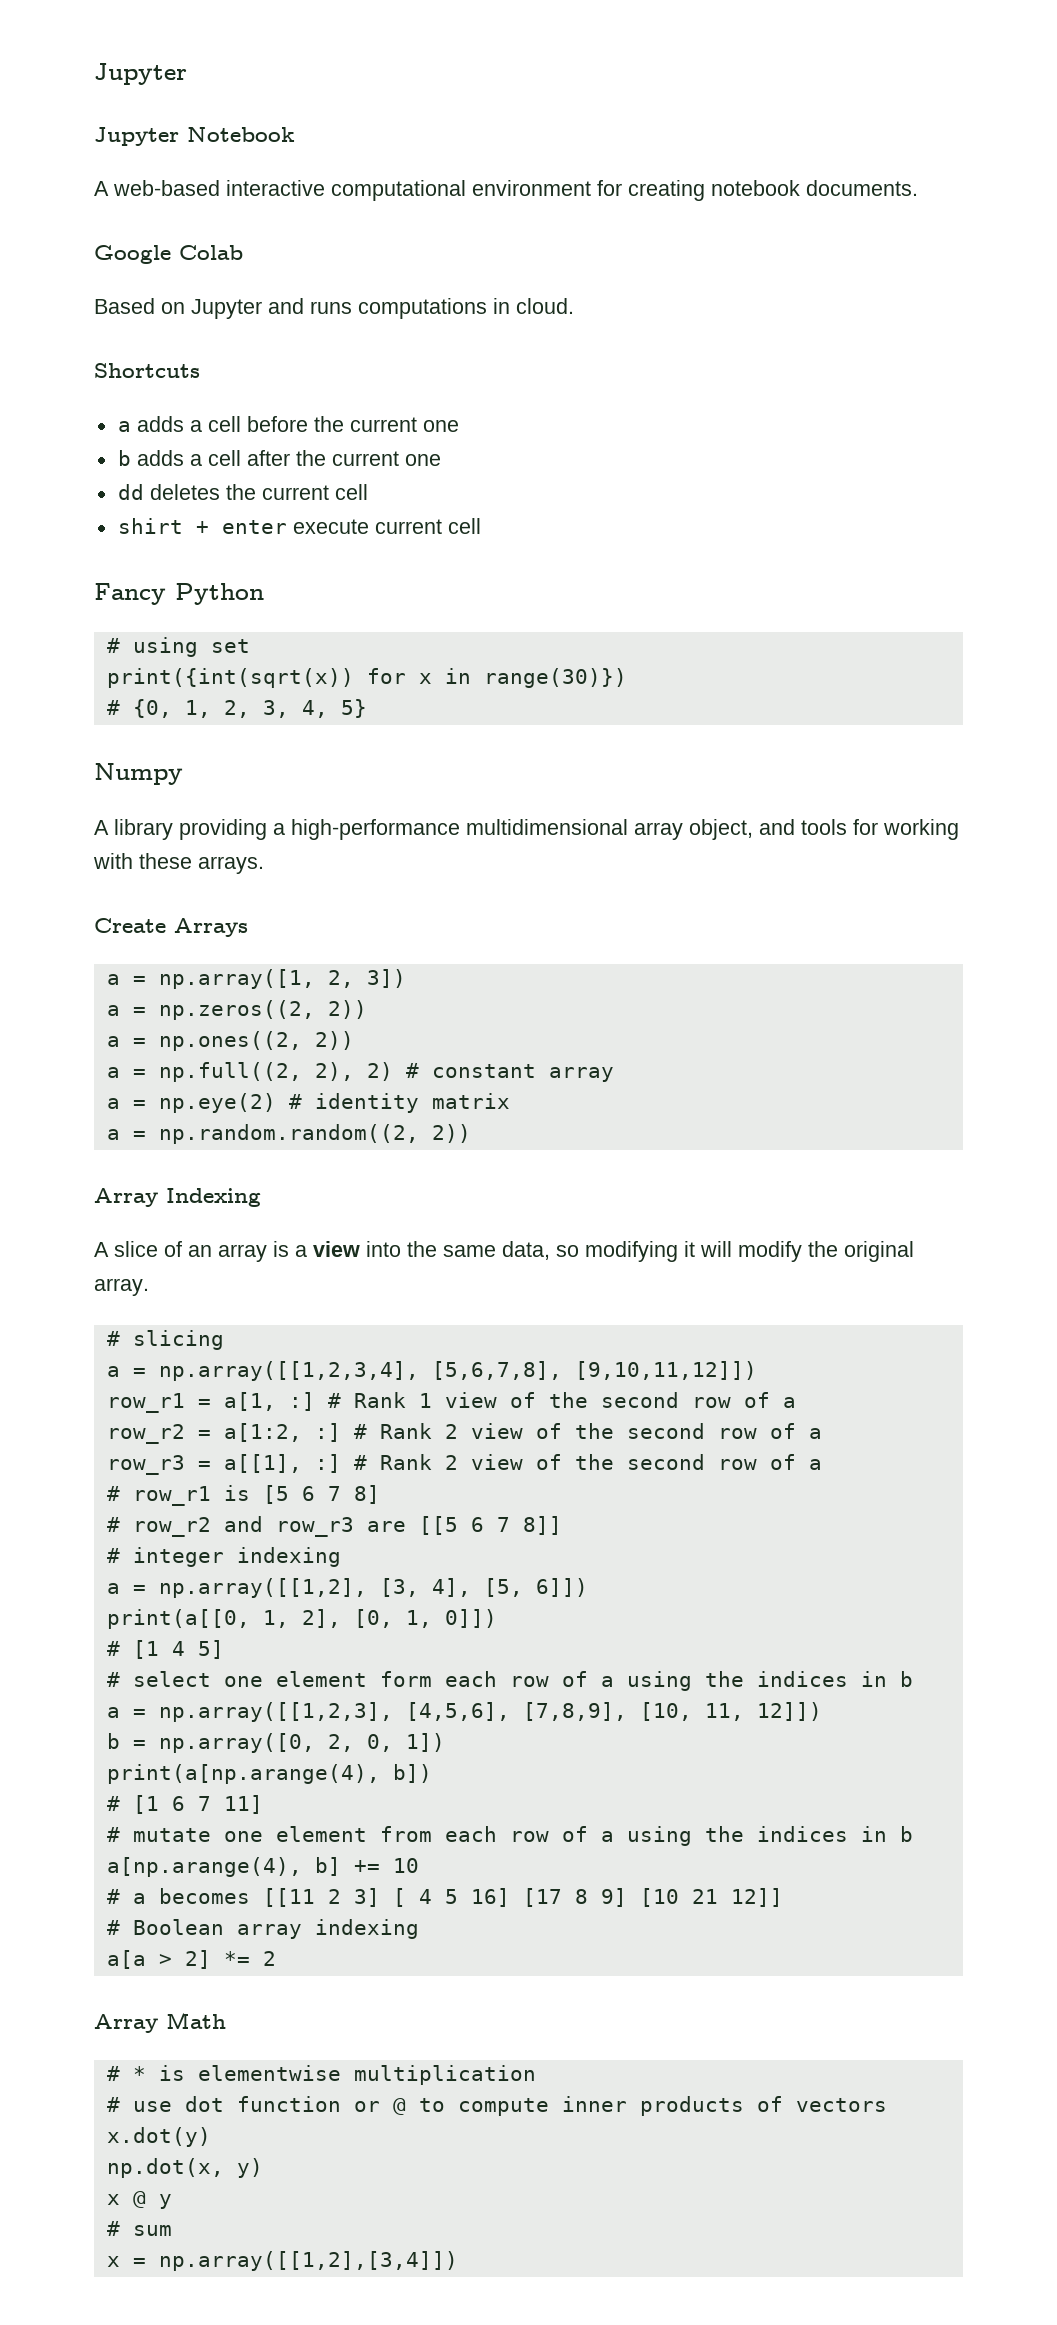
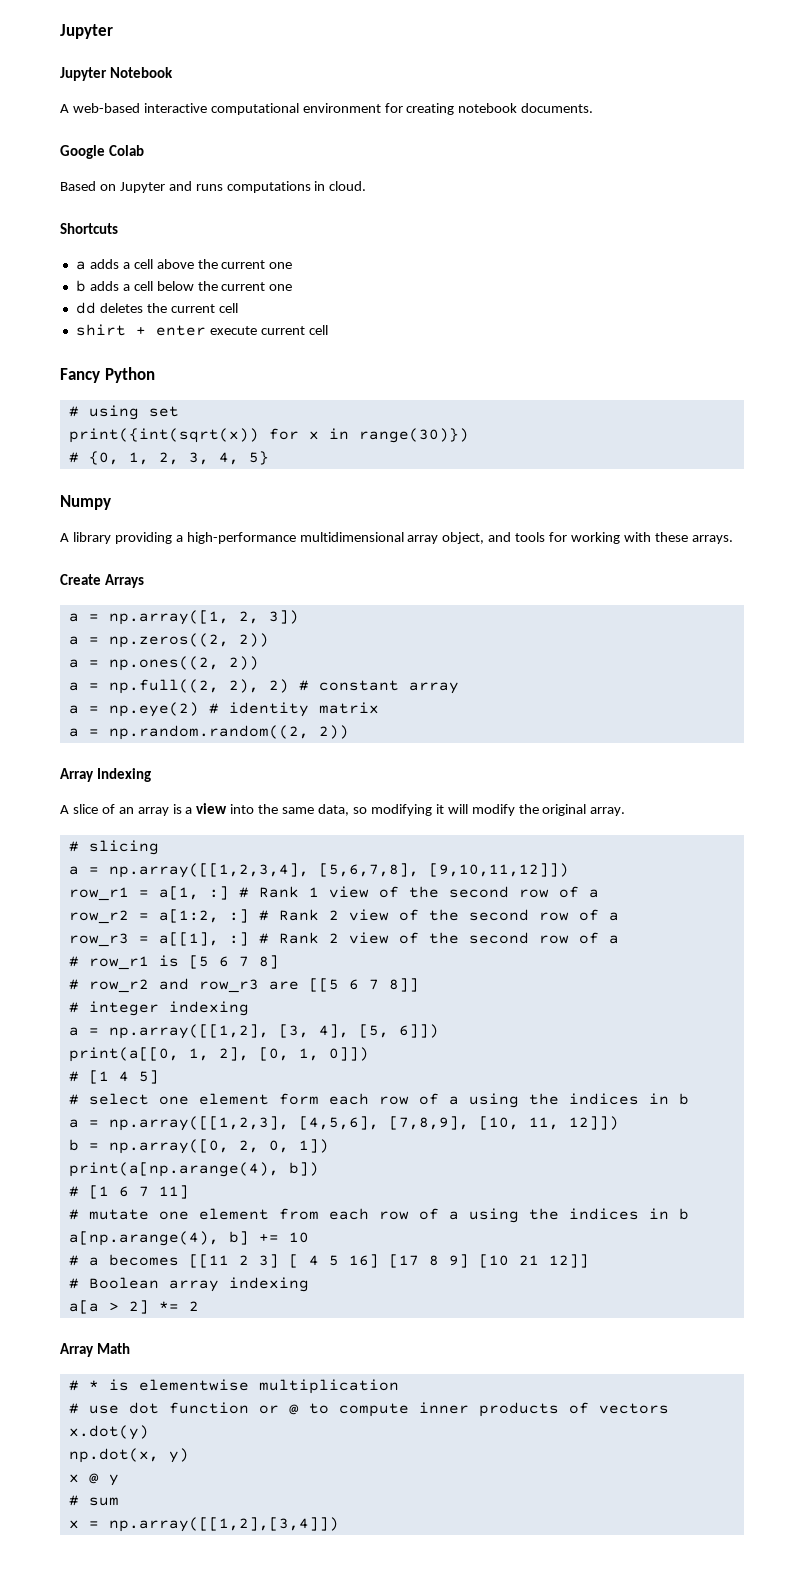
[246,416,308,432] before -> [156,259,194,269] above
[246,450,290,466] after -> [156,281,194,291] below

